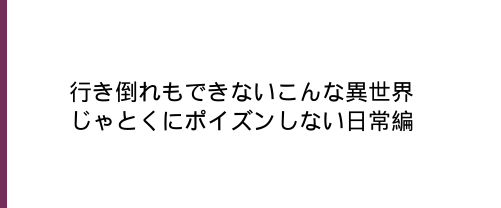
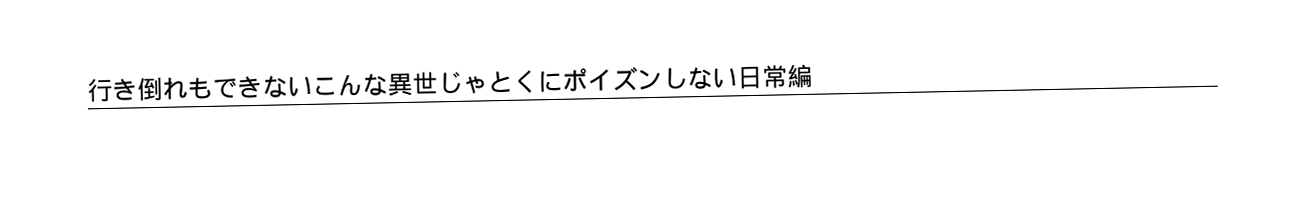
[391,82,414,103] 界 -> (438, 82) none

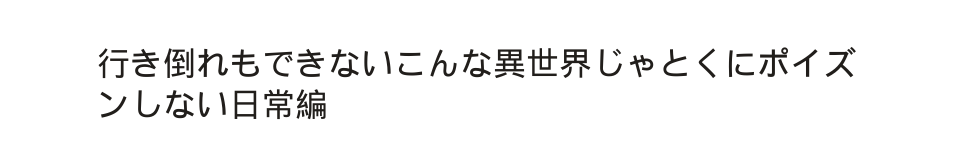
(438, 82) none -> [559,49,592,78] 界

